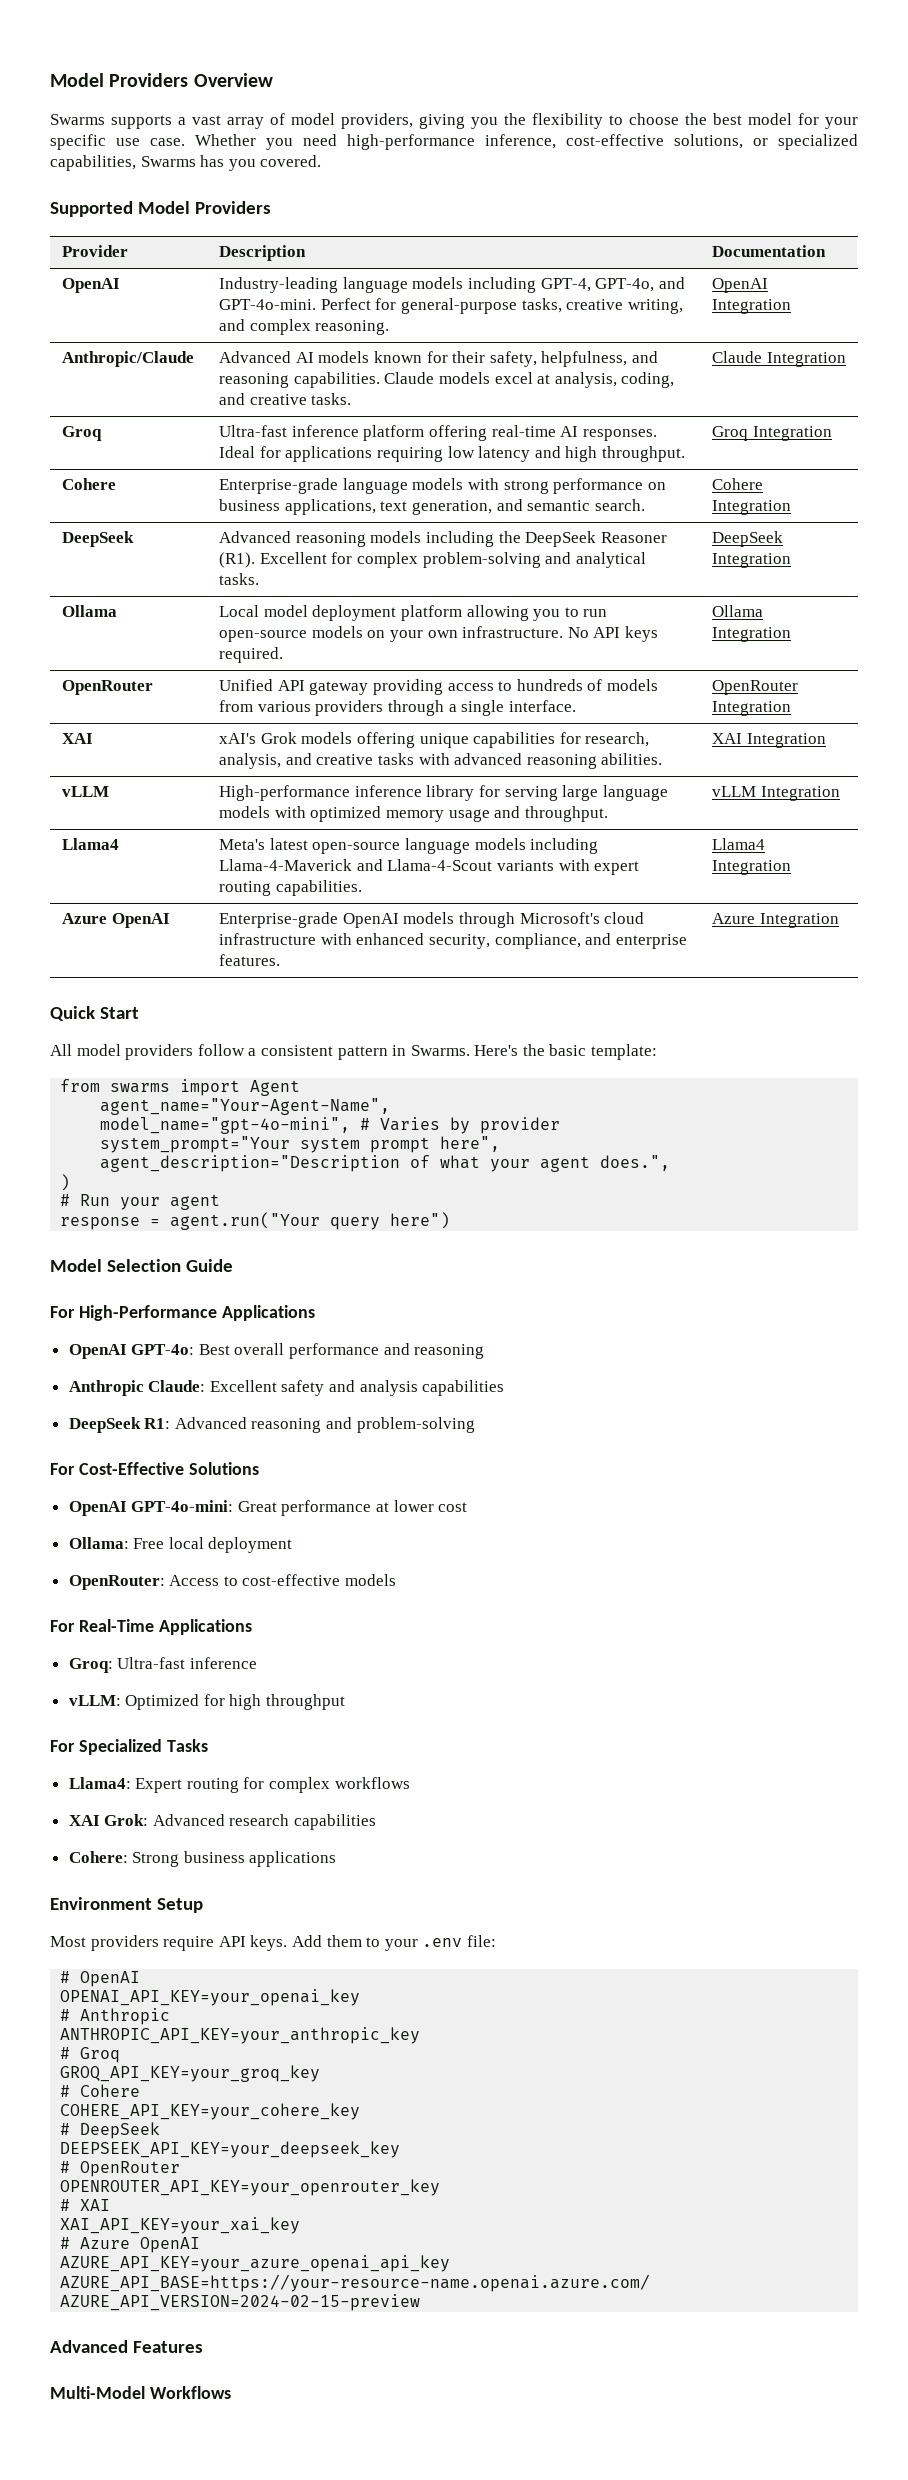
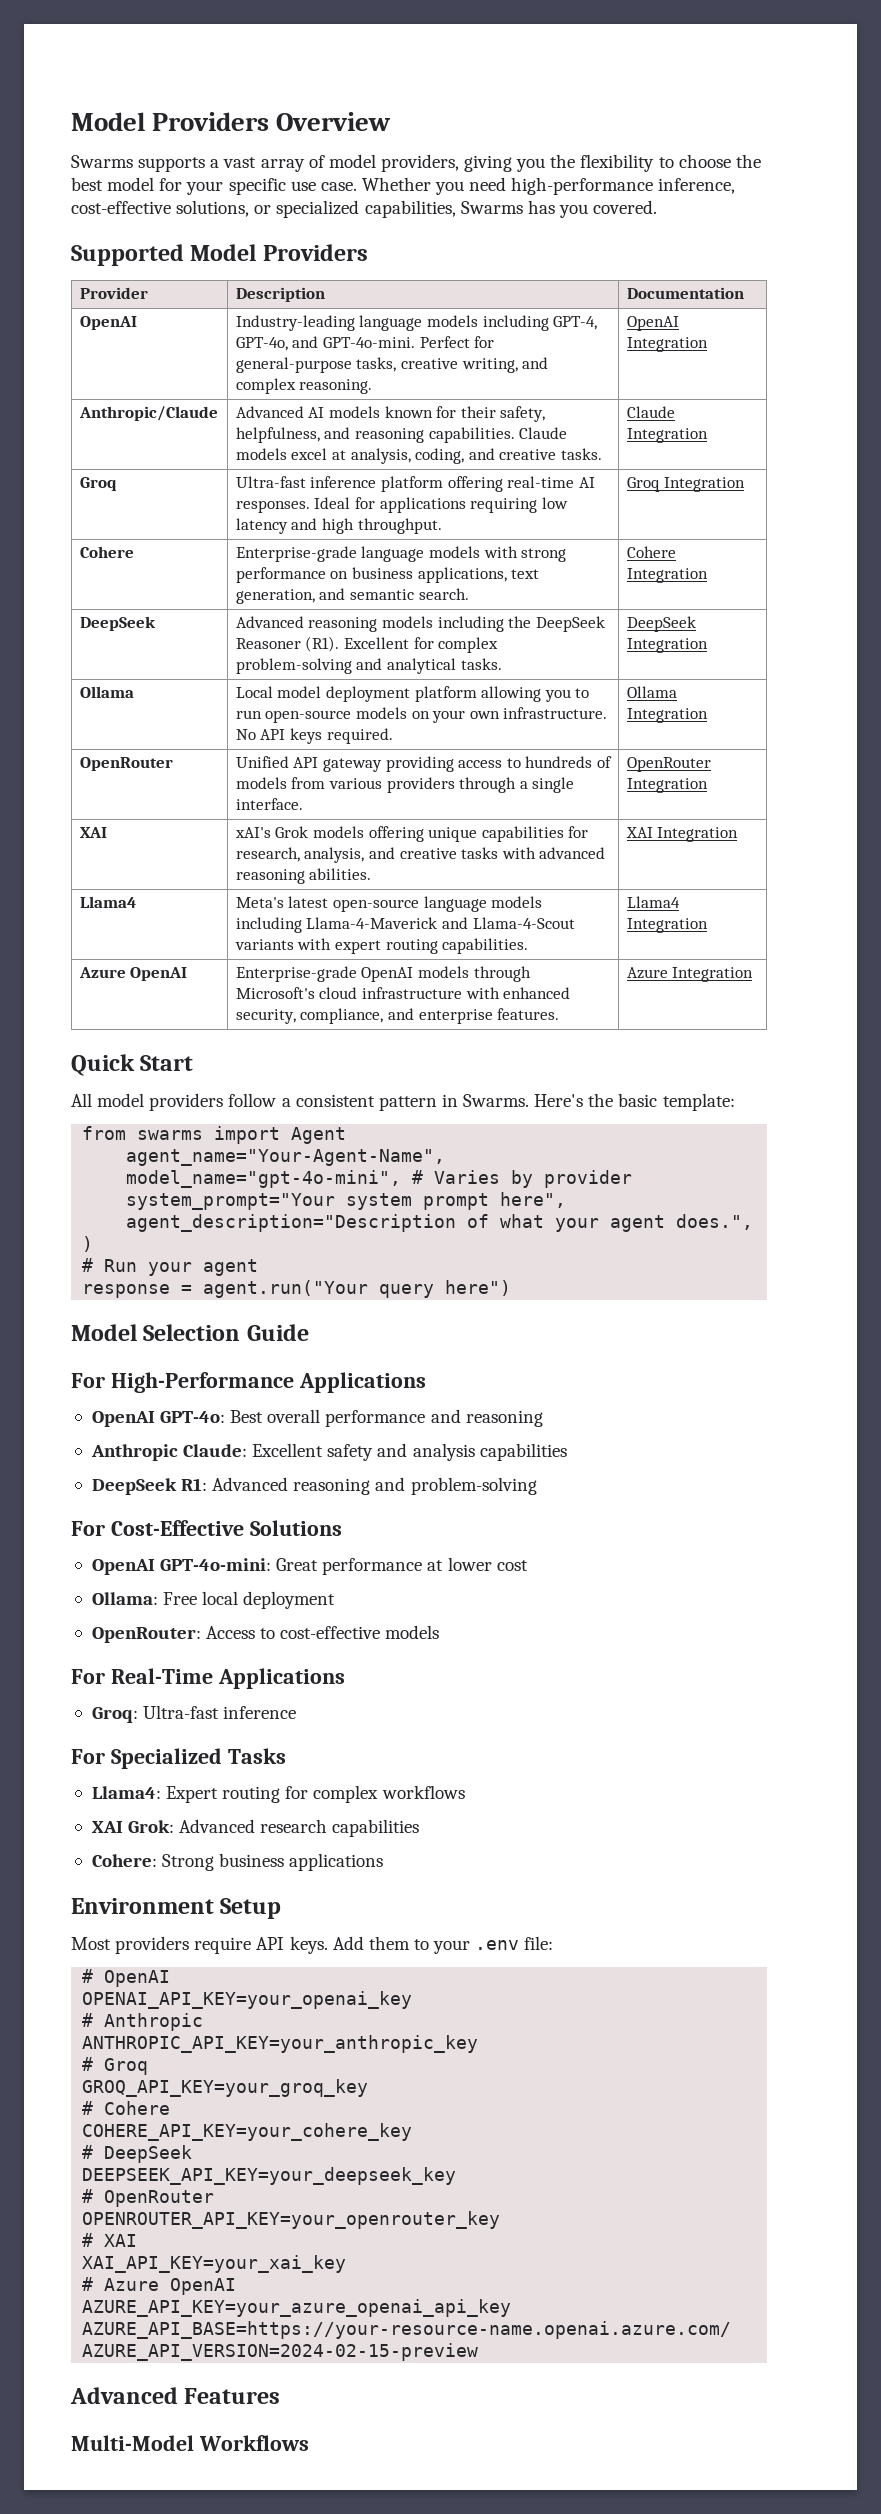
[62,786,110,797] [219,785,668,801] [219,806,608,822] [712,786,840,801] // vLLM | High-performance inference library for serving large language models with optimized memory usage and throughput. | vLLM Integration -> (739, 834) none
[68,1694,346,1710] // vLLM: Optimized for high throughput -> (297, 1712) none

